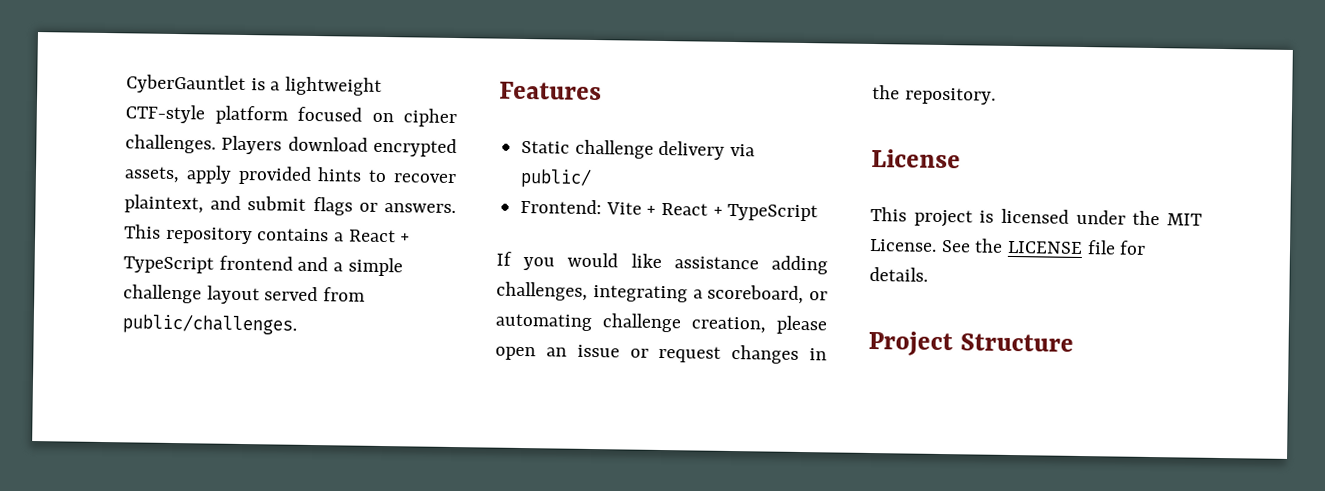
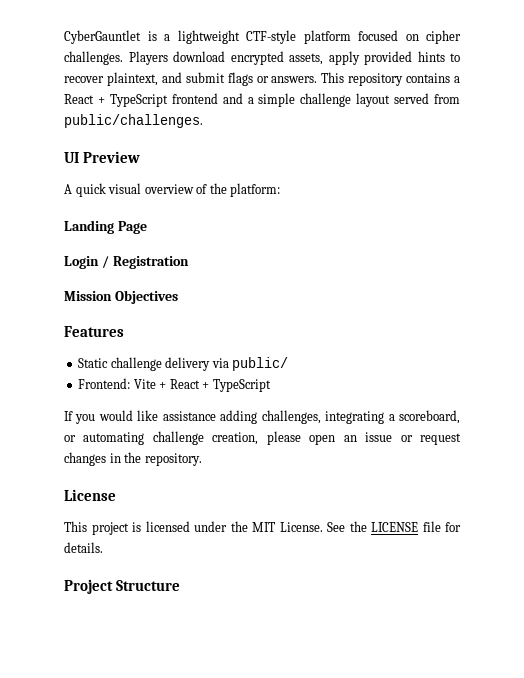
(297, 324) none -> [64,151,141,163] [64,183,281,197] [64,220,147,234] [64,256,189,269] [64,290,178,304] // UI Preview // A quick visual overview of the platform: // Landing Page // Login / Registration // Mission Objectives

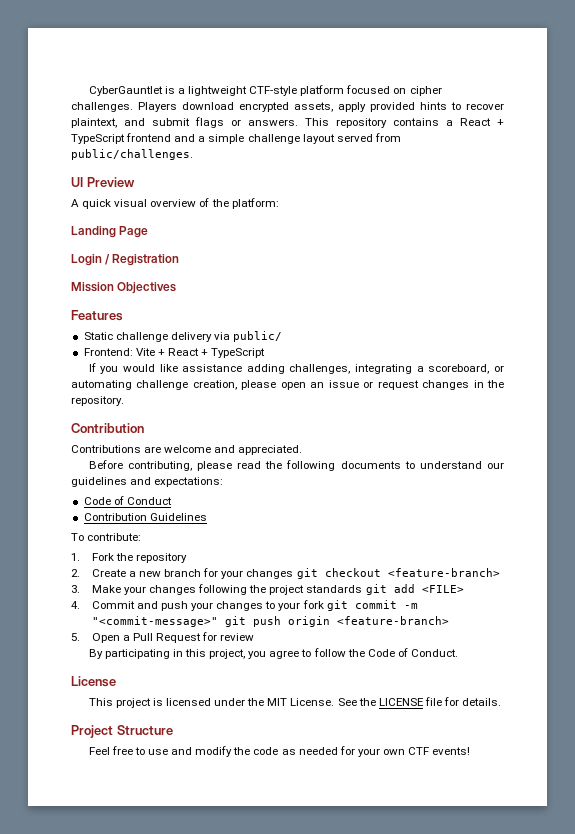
(202, 459) none -> [71,423,144,433] [71,445,303,455] [88,460,504,471] [71,477,224,487] [83,496,172,505] [83,513,207,521] [71,533,142,541] [71,553,188,563] [71,568,500,579] [71,584,464,595] [71,600,418,611] [91,616,449,627] [71,632,255,643] [88,648,458,659] // Contribution // Contributions are welcome and appreciated. // Before contributing, please read the following documents to understand our guidelines and expectations: // Code of Conduct // Contribution Guidelines // To contribute: // 1. Fork the repository // 2. Create a new branch for your changes git checkout <feature-branch> // 3. Make your changes following the project standards git add <FILE> // 4. Commit and push your changes to your fork git commit -m "<commit-message>" git push origin <feature-branch> // 5. Open a Pull Request for review // By participating in this project, you agree to follow the Code of Conduct.
(181, 585) none -> [88,746,471,757] // Feel free to use and modify the code as needed for your own CTF events!

